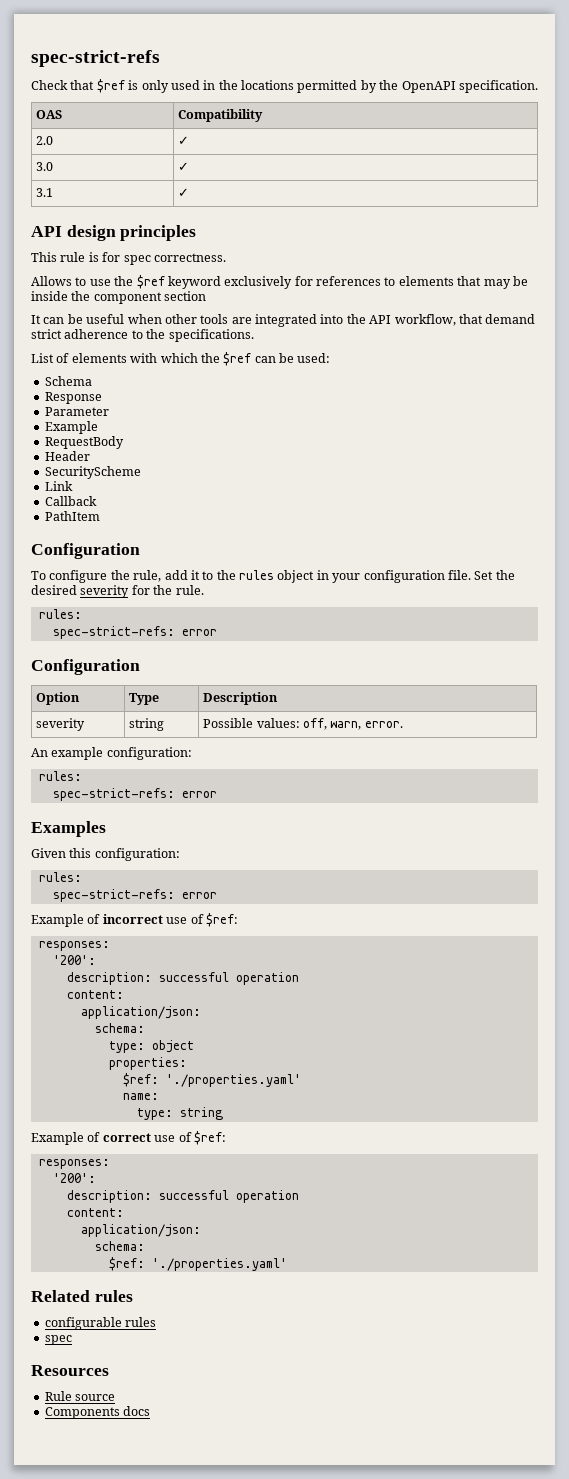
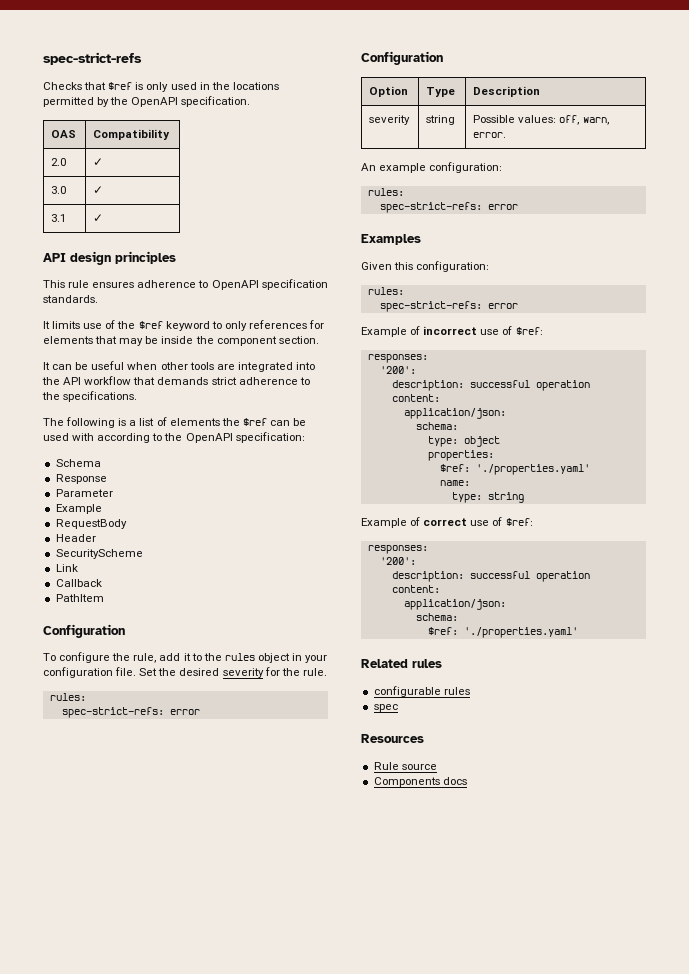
[31,80,68,90] Check -> [43,82,82,90] Checks
[88,252,226,265] [31,275,396,289] is for spec correctness. // Allows to use the $ref keyword exclusively for references to -> [92,279,328,290] [43,295,98,303] [43,320,325,331] ensures adherence to OpenAPI specification standards. // It limits use of the $ref keyword to only references for
[164,291,207,301] section -> [278,336,319,344] section.
[394,314,536,326] workflow, that demand -> [84,376,209,385] workflow that demands
[31,352,331,366] List of elements with which the $ref can be used: -> [43,417,307,428] [43,432,305,443] The following is a list of elements the $ref can be used with according to the OpenAPI specification:

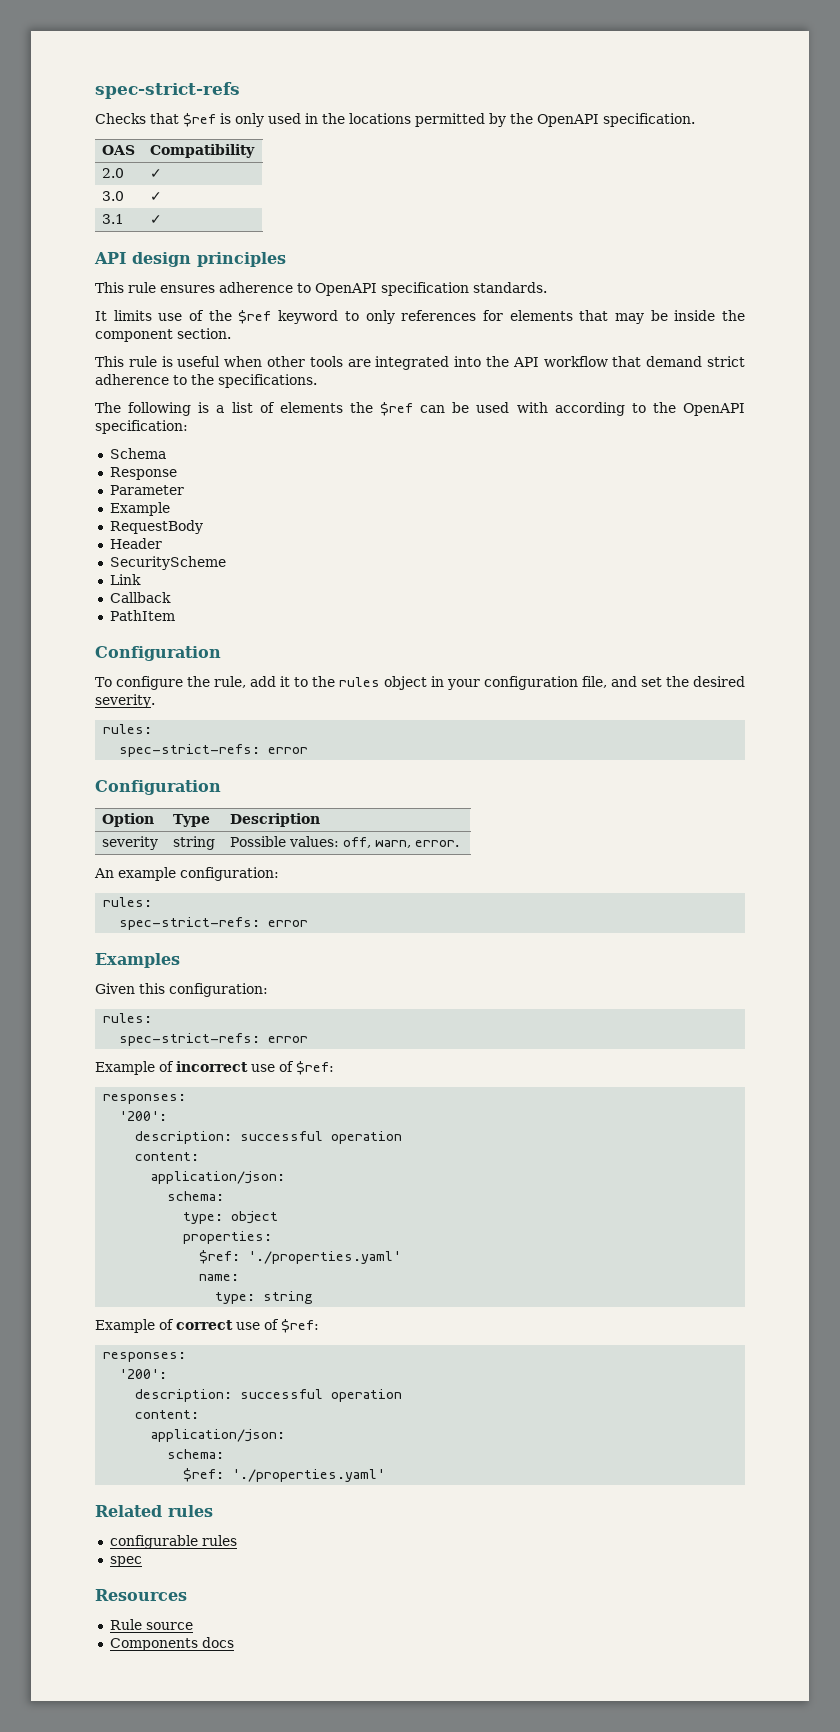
[43,362,89,370] It can be -> [95,356,173,367] This rule is
[157,377,209,385] demands -> [646,356,703,367] demand
[115,667,327,678] file. Set the desired severity for the rule. -> [581,676,746,688] [95,694,155,708] file, and set the desired severity.

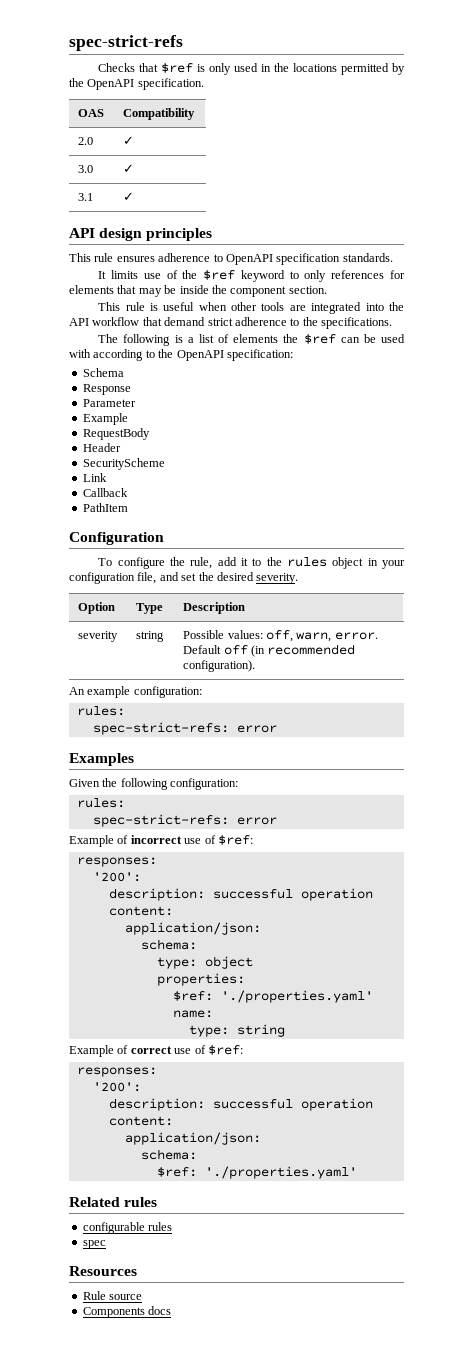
[103,724,153,734] [119,744,309,757] [95,780,221,795] // rules: // spec-strict-refs: error // Configuration -> (299, 578) none
(460, 843) none -> [183,644,356,657] [183,660,256,672] Default off (in recommended configuration).
[139,983,165,994] this -> [102,778,168,790] the following

